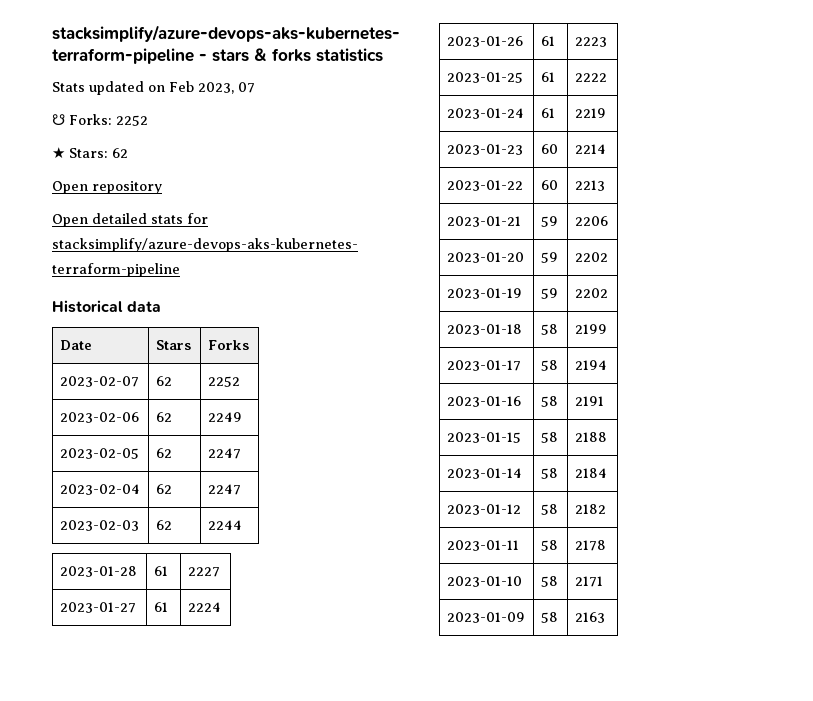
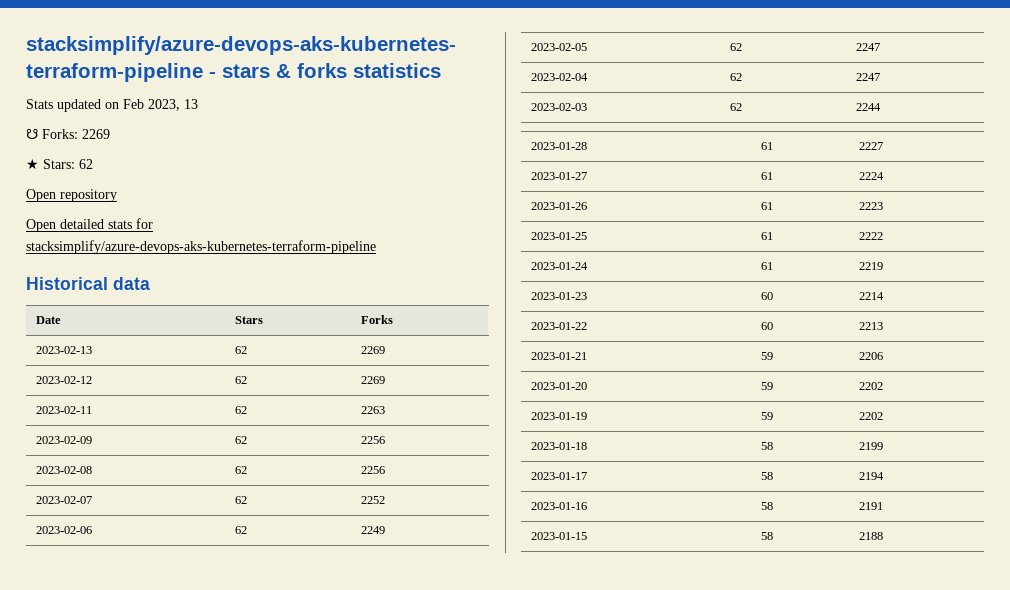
[238,82,255,93] 07 -> [184,99,198,109] 13
[116,115,148,126] 2252 -> [82,129,110,139] 2269
(249, 345) none -> [35,346,92,354] [234,346,247,354] [360,346,385,354] [35,376,92,384] [234,376,247,384] [360,376,385,384] [35,406,92,414] [234,406,247,414] [360,406,385,414] [35,436,92,444] [234,436,247,444] [360,436,385,444] [35,466,92,474] [234,466,247,474] [360,466,385,474] // 2023-02-13 | 62 | 2269 // 2023-02-12 | 62 | 2269 // 2023-02-11 | 62 | 2263 // 2023-02-09 | 62 | 2256 // 2023-02-08 | 62 | 2256
[446,468,522,479] [540,468,558,479] [574,468,607,478] [446,504,521,515] [540,504,558,515] [574,504,606,514] [446,540,519,551] [540,540,558,551] [574,540,606,551] [446,576,522,587] [540,576,558,587] [574,576,603,587] [446,612,525,623] [540,612,558,623] [574,612,605,623] // 2023-01-14 | 58 | 2184 // 2023-01-12 | 58 | 2182 // 2023-01-11 | 58 | 2178 // 2023-01-10 | 58 | 2171 // 2023-01-09 | 58 | 2163 -> (883, 536) none

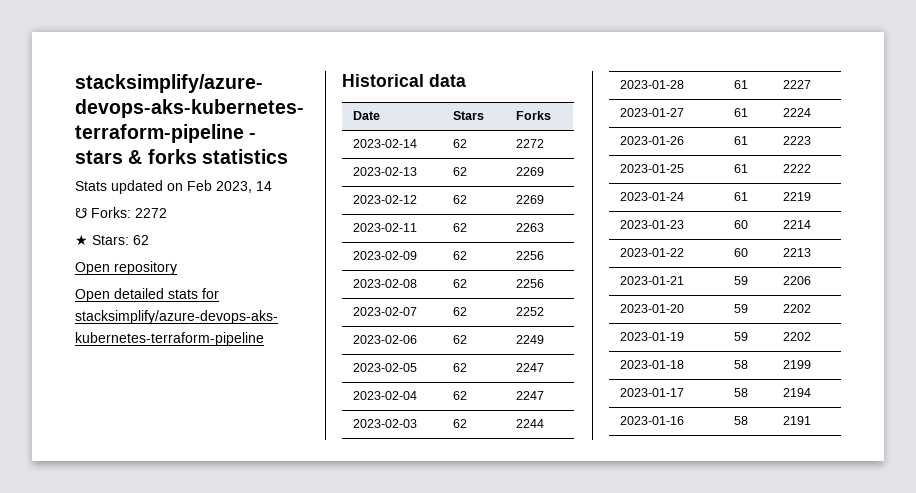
[184,99,198,109] 13 -> [256,181,272,191] 14
[82,129,110,139] 2269 -> [135,208,167,218] 2272
(393, 319) none -> [353,139,418,148] [453,139,468,148] [516,139,545,148] // 2023-02-14 | 62 | 2272
[530,532,587,540] [760,532,773,540] [858,532,883,540] // 2023-01-15 | 58 | 2188 -> (812, 420) none

